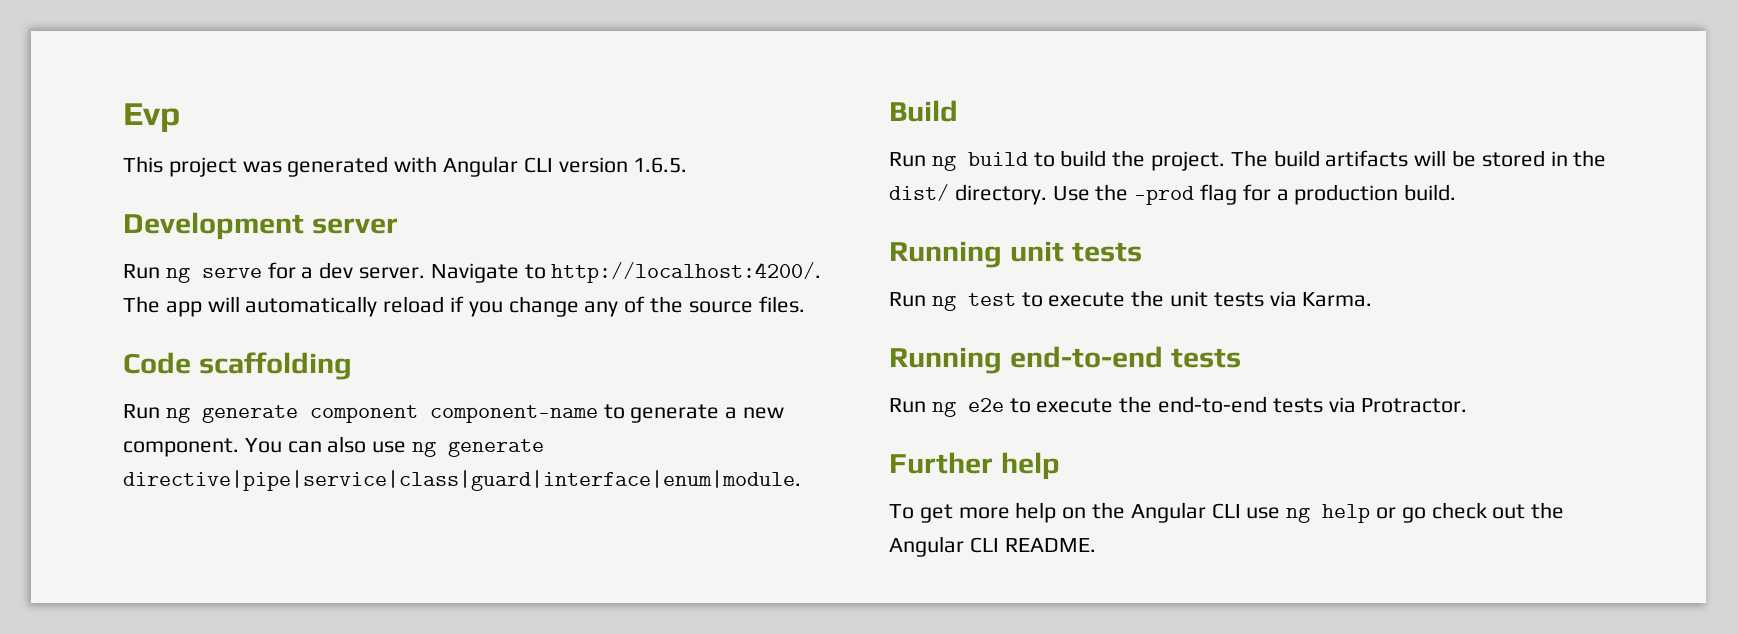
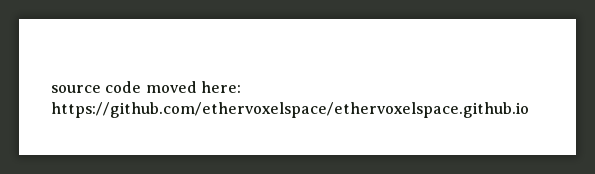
[123,103,180,132] [123,156,688,177] [123,212,398,240] [123,262,822,283] [123,296,805,317] [123,352,352,380] [123,404,785,423] [123,436,545,457] [123,470,801,491] [889,100,958,122] [889,150,1607,171] [889,184,1457,205] [889,241,1142,268] [889,290,1373,311] [889,346,1241,374] [889,396,1468,417] [889,452,1060,480] [889,502,1565,523] [889,536,1096,557] Evp // This project was generated with Angular CLI version 1.6.5. // Development server // Run ng serve for a dev server. Navigate to http://localhost:4200/. The app will automatically reload if you change any of the source files. // Code scaffolding // Run ng generate component component-name to generate a new component. You can also use ng generate directive|pipe|service|class|guard|interface|enum|module. // Build // Run ng build to build the project. The build artifacts will be stored in the dist/ directory. Use the -prod flag for a production build. // Running unit tests // Run ng test to execute the unit tests via Karma. // Running end-to-end tests // Run ng e2e to execute the end-to-end tests via Protractor. // Further help // To get more help on the Angular CLI use ng help or go check out the Angular CLI README. -> [51,81,241,93] [51,102,529,118] source code moved here: https://github.com/ethervoxelspace/ethervoxelspace.github.io

